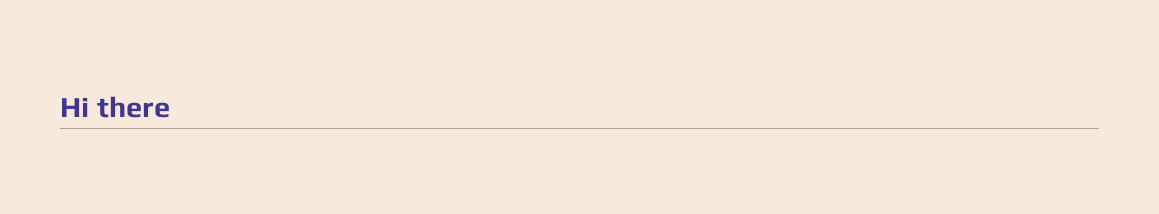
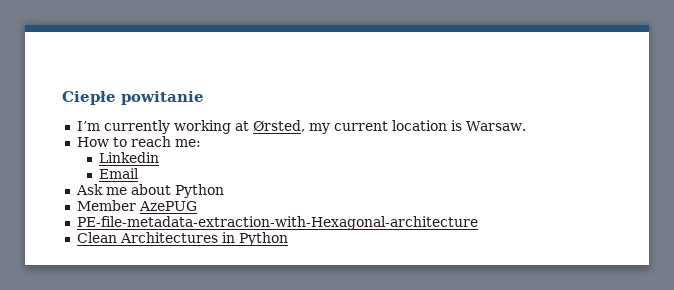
[60,96,170,118] Hi there -> [62,91,204,105] [76,120,526,134] [76,136,201,147] [99,152,160,163] [99,168,140,179] [75,184,224,198] [76,200,197,211] [76,216,478,230] [76,232,288,246] Ciepłe powitanie // I’m currently working at Ørsted, my current location is Warsaw. // How to reach me: // Linkedin // Email // Ask me about Python // Member AzePUG // PE-file-metadata-extraction-with-Hexagonal-architecture // Clean Architectures in Python

